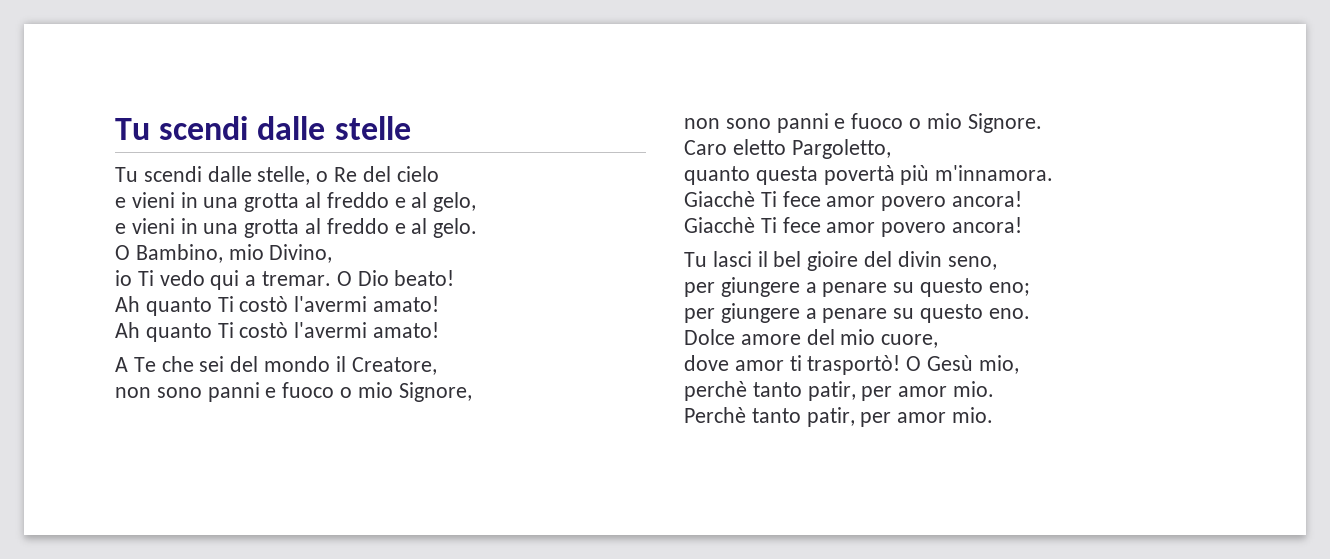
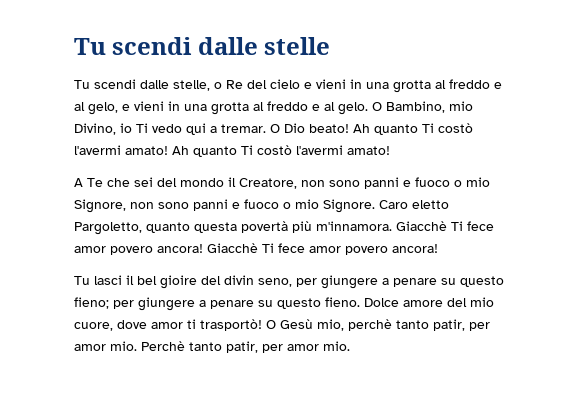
(439, 174) // -> (300, 84) none
(477, 202) // -> (118, 108) none
(478, 228) // -> (368, 108) none
(333, 253) // -> (116, 129) none
[115,296,440,316] // Ah quanto Ti costò l'avermi amato! // -> [353,123,473,135] [74,145,168,155] Ah quanto Ti costò l'avermi amato!
(437, 366) // -> (297, 183) none
(472, 392) // -> (126, 206) none
(1042, 123) // -> (375, 206) none
(891, 149) // -> (142, 228) none
[684,191,1023,211] // Giacchè Ti fece amor povero ancora! // -> [396,221,494,231] [74,244,203,255] Giacchè Ti fece amor povero ancora!
[684,277,1030,297] [684,303,1030,323] // per giungere a penare su questo eno; // per giungere a penare su questo eno. // -> [296,275,504,289] [74,297,360,311] per giungere a penare su questo fieno; per giungere a penare su questo fieno.
(939, 341) // -> (113, 326) none
(1019, 364) // -> (344, 325) none
(995, 389) // -> (137, 346) none

